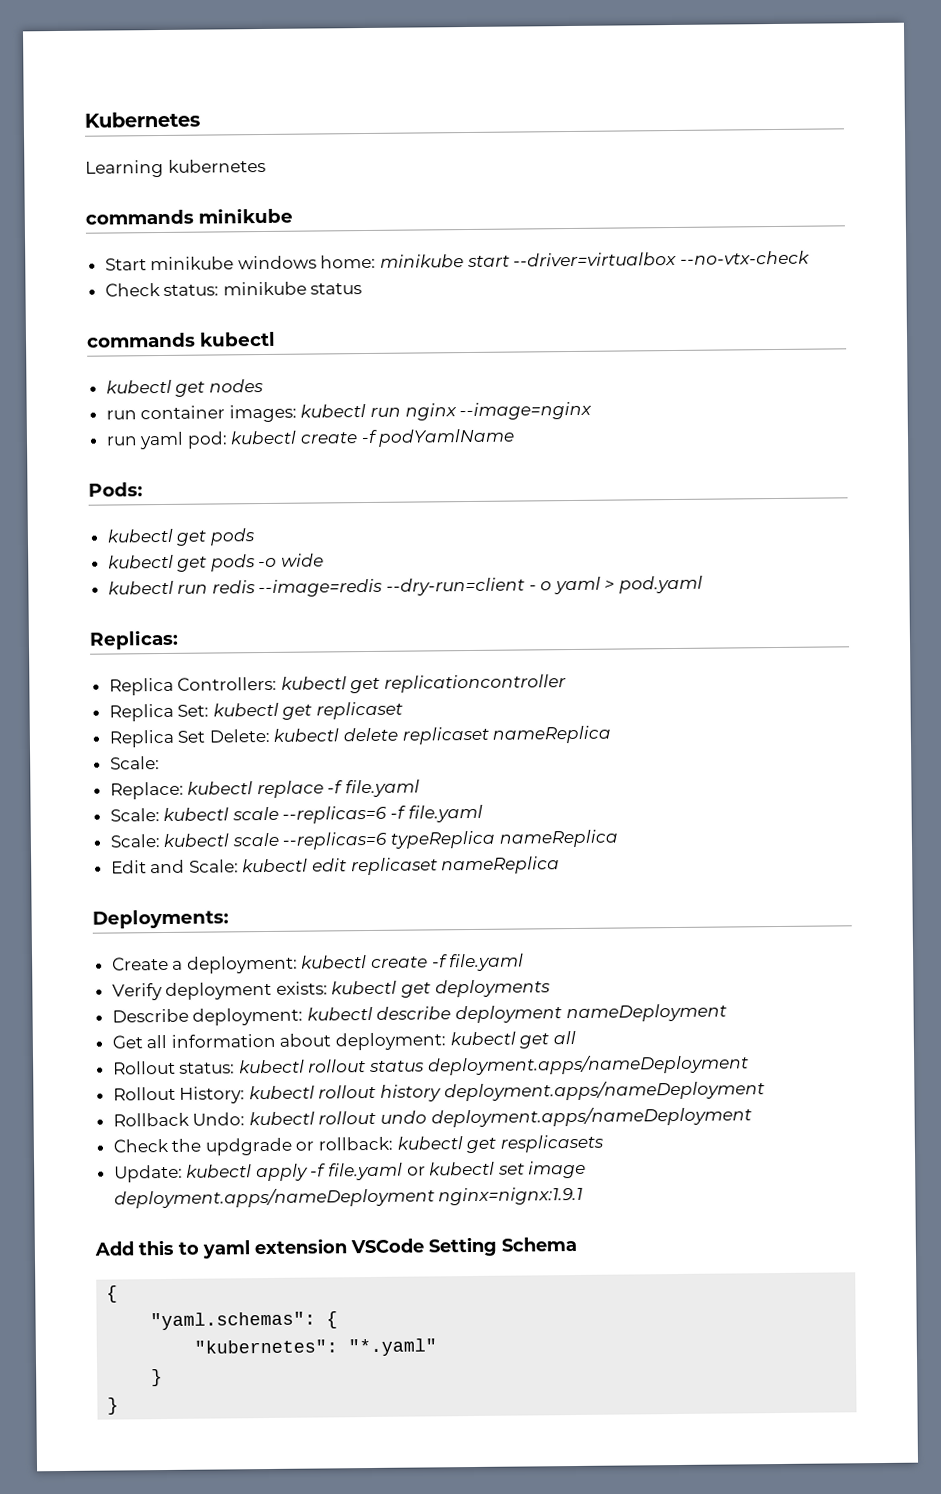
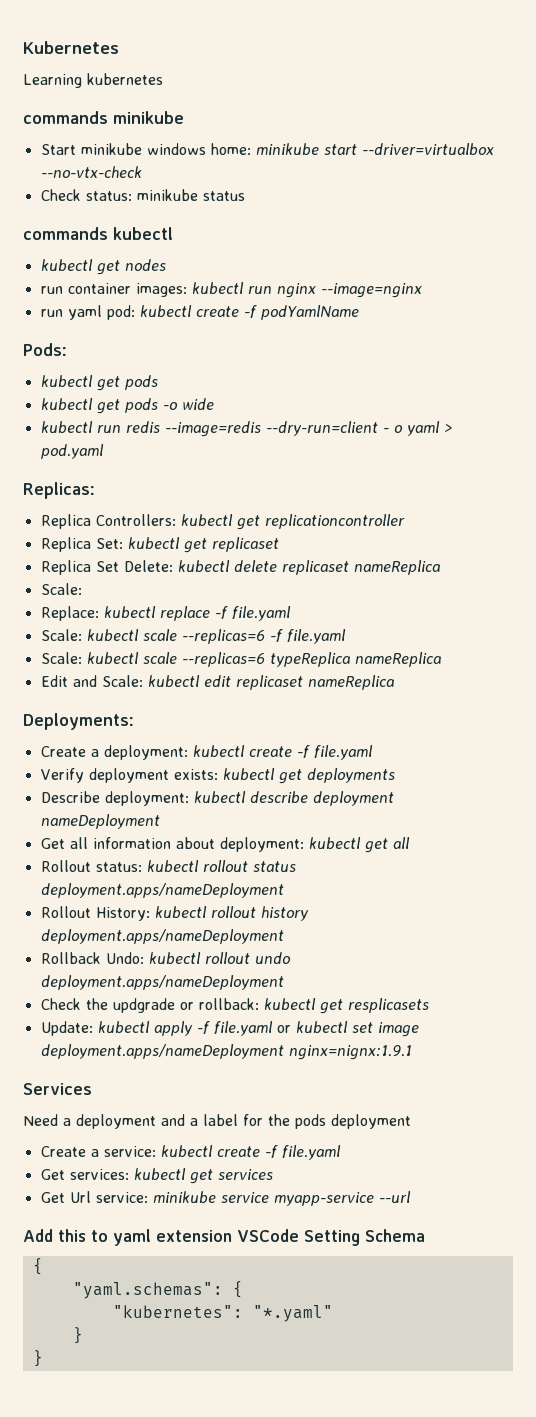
(584, 1196) none -> [23,1083,92,1095] [23,1114,411,1129] [40,1145,341,1160] [40,1168,273,1184] [40,1191,411,1206] // Services // Need a deployment and a label for the pods deployment // Create a service: kubectl create -f file.yaml // Get services: kubectl get services // Get Url service: minikube service myapp-service --url

